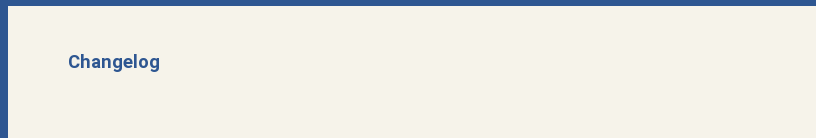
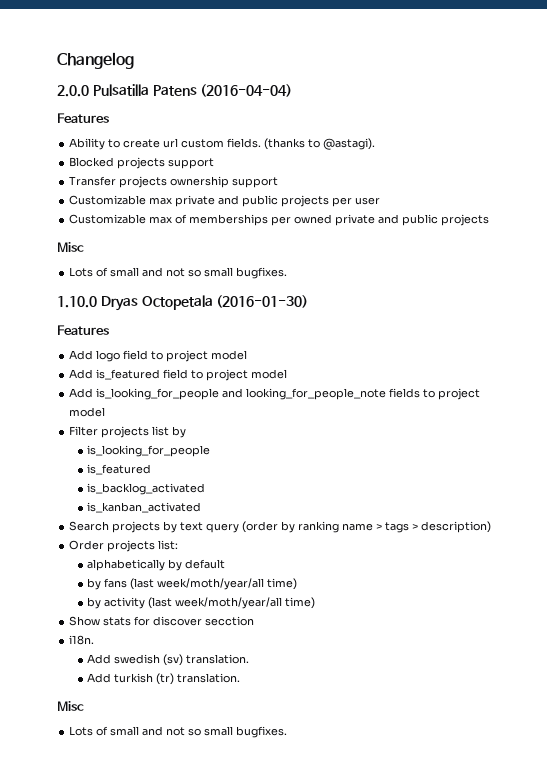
(160, 63) none -> [57,84,293,97] [57,113,109,123] [69,138,376,150] [69,157,215,169] [69,176,279,188] [69,195,381,207] [69,214,490,226] [57,242,84,252] [69,267,288,279] [57,295,309,311] [57,325,109,335] [69,350,248,362] [69,369,288,381] [69,388,481,400] [69,407,106,417] [69,426,187,438] [87,445,211,457] [87,464,152,475] [87,483,206,495] [87,502,202,513] [69,521,492,533] [69,540,179,552] [87,559,226,571] [87,578,298,590] [87,597,316,609] [69,616,255,626] [69,635,95,645] [87,654,250,666] [87,673,241,685] [57,701,84,711] [69,726,288,738] // 2.0.0 Pulsatilla Patens (2016-04-04) // Features // Ability to create url custom fields. (thanks to @astagi). // Blocked projects support // Transfer projects ownership support // Customizable max private and public projects per user // Customizable max of memberships per owned private and public projects // Misc // Lots of small and not so small bugfixes. // 1.10.0 Dryas Octopetala (2016-01-30) // Features // Add logo field to project model // Add is_featured field to project model // Add is_looking_for_people and looking_for_people_note fields to project model // Filter projects list by // is_looking_for_people // is_featured // is_backlog_activated // is_kanban_activated // Search projects by text query (order by ranking name > tags > description) // Order projects list: // alphabetically by default // by fans (last week/moth/year/all time) // by activity (last week/moth/year/all time) // Show stats for discover secction // i18n. // Add swedish (sv) translation. // Add turkish (tr) translation. // Misc // Lots of small and not so small bugfixes.

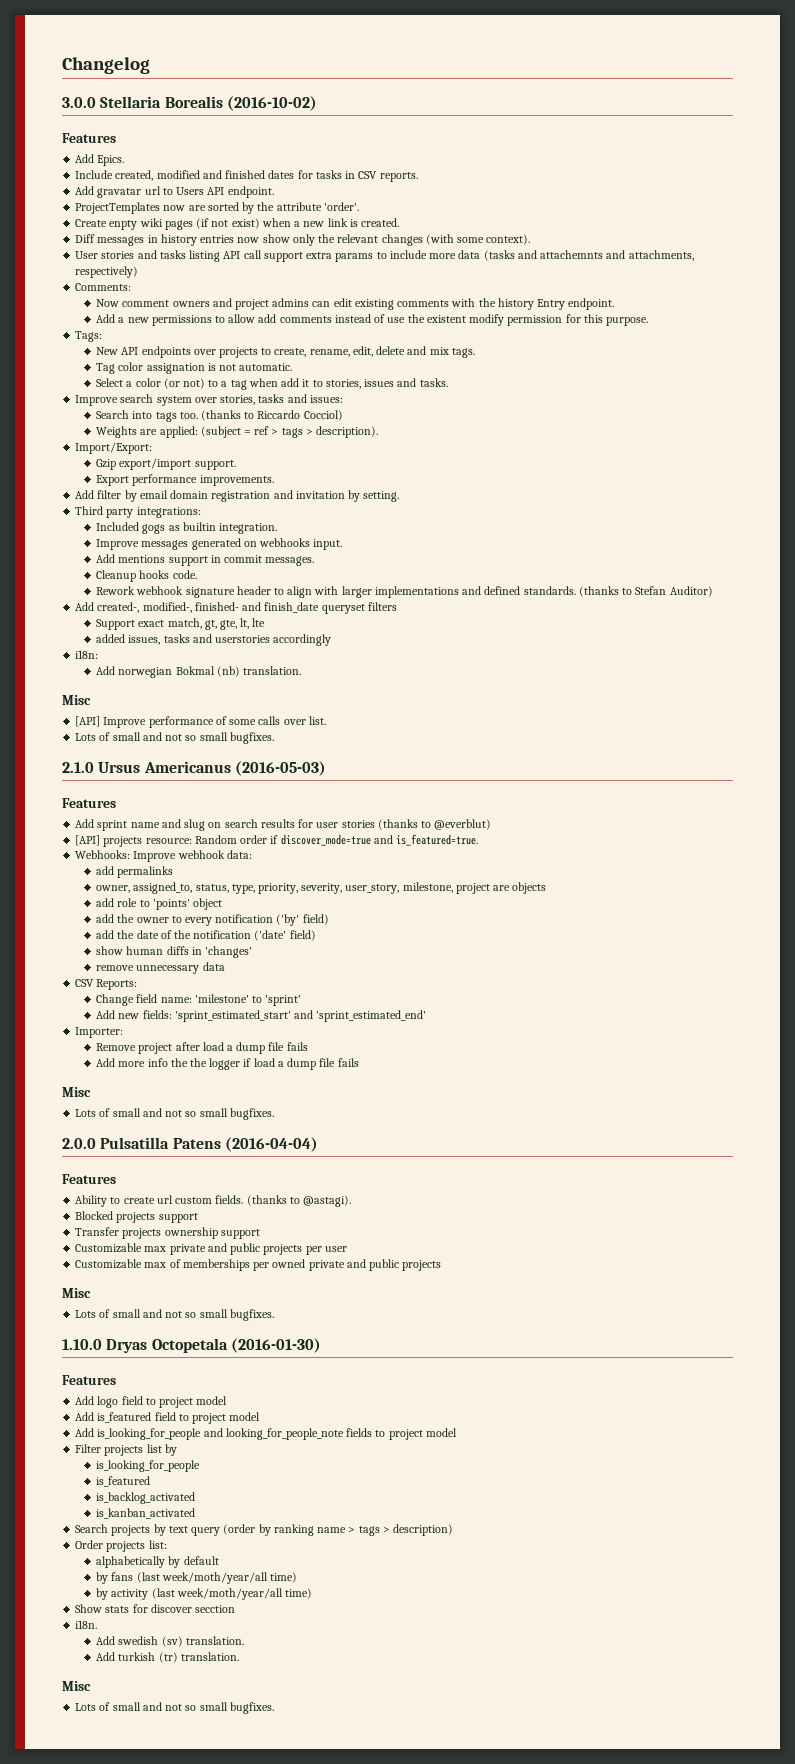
(134, 60) none -> [62,96,317,111] [62,133,116,143] [75,154,125,166] [75,170,418,182] [75,186,274,198] [75,202,359,214] [75,218,400,230] [75,234,531,246] [75,250,694,262] [75,266,139,278] [75,283,132,291] [96,298,615,310] [96,314,649,326] [75,331,103,342] [96,346,475,358] [96,362,293,374] [96,378,448,390] [75,394,343,406] [96,410,343,422] [96,426,379,438] [75,442,153,454] [96,458,236,470] [96,474,274,486] [75,490,400,502] [75,506,201,518] [96,522,278,534] [96,538,343,550] [96,554,315,566] [96,570,197,582] [96,586,713,598] [75,602,397,614] [96,618,266,630] [96,634,332,646] [75,650,99,659] [96,666,302,678] [62,695,91,705] [75,716,326,728] [75,732,274,744] [62,761,326,776] [62,798,116,808] [75,819,492,831] [75,834,479,847] [75,850,252,862] [96,866,174,878] [96,882,547,894] [96,898,223,910] [96,914,329,926] [96,930,316,941] [96,946,253,958] [96,962,225,974] [75,979,138,990] [96,994,302,1006] [96,1010,427,1022] [75,1027,124,1038] [96,1042,308,1054] [96,1058,359,1070] [62,1087,91,1097] [75,1108,274,1120] // 3.0.0 Stellaria Borealis (2016-10-02) // Features // Add Epics. // Include created, modified and finished dates for tasks in CSV reports. // Add gravatar url to Users API endpoint. // ProjectTemplates now are sorted by the attribute 'order'. // Create enpty wiki pages (if not exist) when a new link is created. // Diff messages in history entries now show only the relevant changes (with some context). // User stories and tasks listing API call support extra params to include more data (tasks and attachemnts and attachments, respectively) // Comments: // Now comment owners and project admins can edit existing comments with the history Entry endpoint. // Add a new permissions to allow add comments instead of use the existent modify permission for this purpose. // Tags: // New API endpoints over projects to create, rename, edit, delete and mix tags. // Tag color assignation is not automatic. // Select a color (or not) to a tag when add it to stories, issues and tasks. // Improve search system over stories, tasks and issues: // Search into tags too. (thanks to Riccardo Cocciol) // Weights are applied: (subject = ref > tags > description). // Import/Export: // Gzip export/import support. // Export performance improvements. // Add filter by email domain registration and invitation by setting. // Third party integrations: // Included gogs as builtin integration. // Improve messages generated on webhooks input. // Add mentions support in commit messages. // Cleanup hooks code. // Rework webhook signature header to align with larger implementations and defined standards. (thanks to Stefan Auditor) // Add created-, modified-, finished- and finish_date queryset filters // Support exact match, gt, gte, lt, lte // added issues, tasks and userstories accordingly // i18n: // Add norwegian Bokmal (nb) translation. // Misc // [API] Improve performance of some calls over list. // Lots of small and not so small bugfixes. // 2.1.0 Ursus Americanus (2016-05-03) // Features // Add sprint name and slug on search results for user stories (thanks to @everblut) // [API] projects resource: Random order if discover_mode=true and is_featured=true. // Webhooks: Improve webhook data: // add permalinks // owner, assigned_to, status, type, priority, severity, user_story, milestone, project are objects // add role to 'points' object // add the owner to every notification ('by' field) // add the date of the notification ('date' field) // show human diffs in 'changes' // remove unnecessary data // CSV Reports: // Change field name: 'milestone' to 'sprint' // Add new fields: 'sprint_estimated_start' and 'sprint_estimated_end' // Importer: // Remove project after load a dump file fails // Add more info the the logger if load a dump file fails // Misc // Lots of small and not so small bugfixes.

